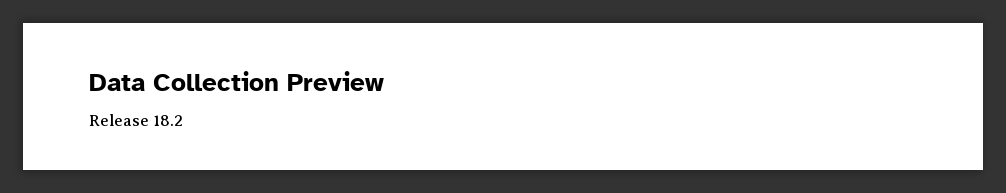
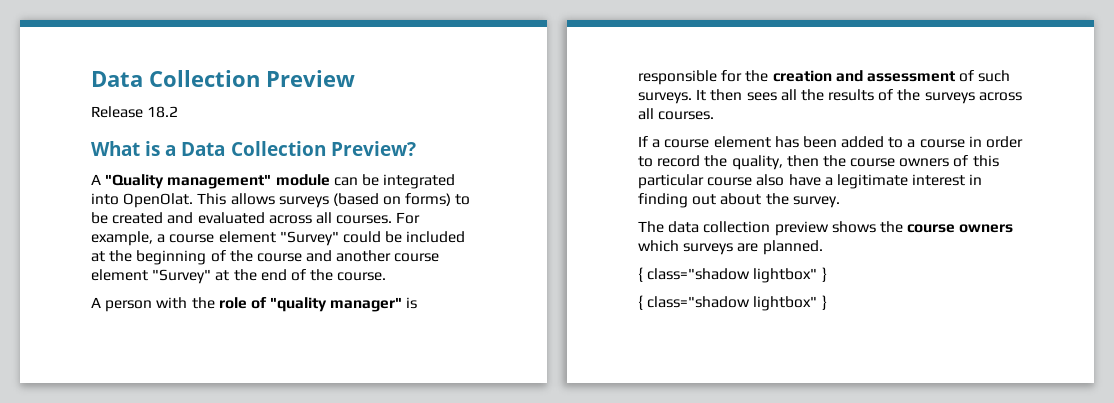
(184, 120) none -> [91,141,416,156] [91,174,456,189] [91,193,471,208] [91,212,421,224] [91,231,466,246] [91,250,440,265] [91,269,387,284] [91,297,418,312] [638,70,1011,85] [638,89,1022,104] [638,108,715,120] [638,136,1024,148] [638,155,999,170] [638,174,983,189] [638,193,840,208] [638,221,1014,236] [638,240,823,255] [638,267,827,283] [638,295,827,311] // What is a Data Collection Preview? // A "Quality management" module can be integrated into OpenOlat. This allows surveys (based on forms) to be created and evaluated across all courses. For example, a course element "Survey" could be included at the beginning of the course and another course element "Survey" at the end of the course. // A person with the role of "quality manager" is responsible for the creation and assessment of such surveys. It then sees all the results of the surveys across all courses. // If a course element has been added to a course in order to record the quality, then the course owners of this particular course also have a legitimate interest in finding out about the survey. // The data collection preview shows the course owners which surveys are planned. // { class="shadow lightbox" } // { class="shadow lightbox" }

